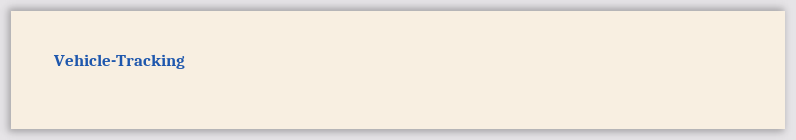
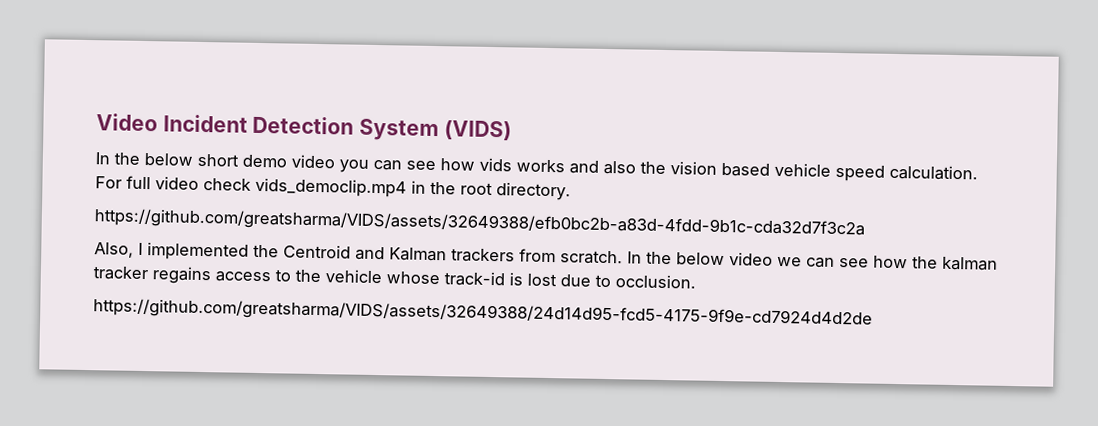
[53,54,185,69] Vehicle-Tracking -> [96,113,512,142] [95,152,978,182] [95,175,571,201] [94,208,865,239] [94,242,998,271] [93,266,696,289] [93,298,873,329] Video Incident Detection System (VIDS) // In the below short demo video you can see how vids works and also the vision based vehicle speed calculation. For full video check vids_democlip.mp4 in the root directory. // https://github.com/greatsharma/VIDS/assets/32649388/efb0bc2b-a83d-4fdd-9b1c-cda32d7f3c2a // Also, I implemented the Centroid and Kalman trackers from scratch. In the below video we can see how the kalman tracker regains access to the vehicle whose track-id is lost due to occlusion. // https://github.com/greatsharma/VIDS/assets/32649388/24d14d95-fcd5-4175-9f9e-cd7924d4d2de

